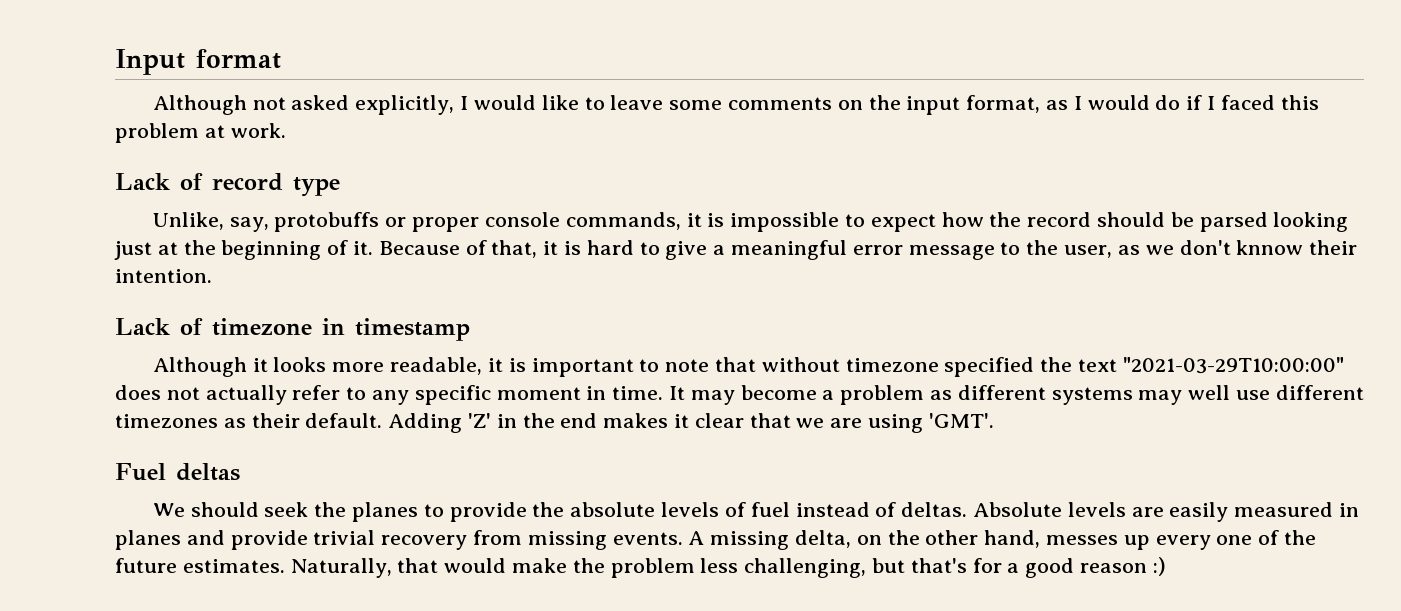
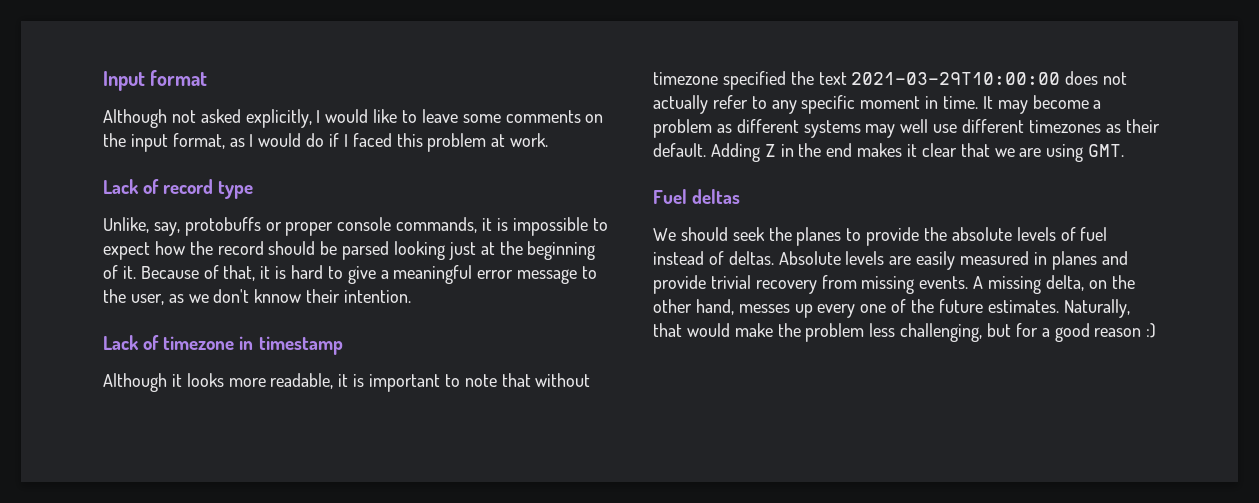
[1122,357,1344,374] "2021-03-29T10:00:00" -> [851,72,1061,85] 2021-03-29T10:00:00
[468,413,492,428] 'Z' -> [764,144,776,157] Z
[928,413,994,428] 'GMT'. -> [1088,144,1125,157] GMT.
[910,558,967,573] that's -> (1012, 330) none

